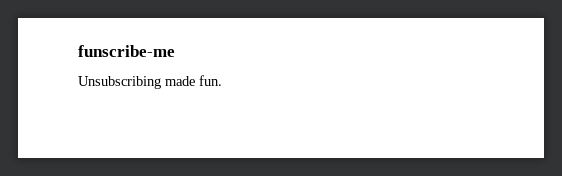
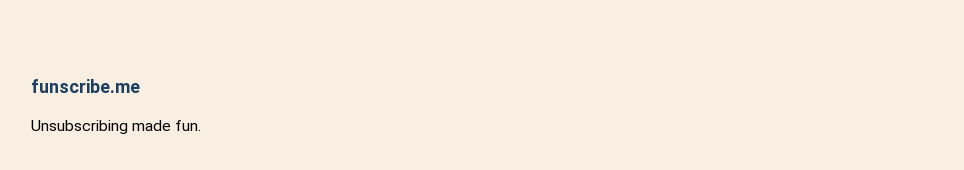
[78,45,175,57] funscribe-me -> [31,79,140,93] funscribe.me

